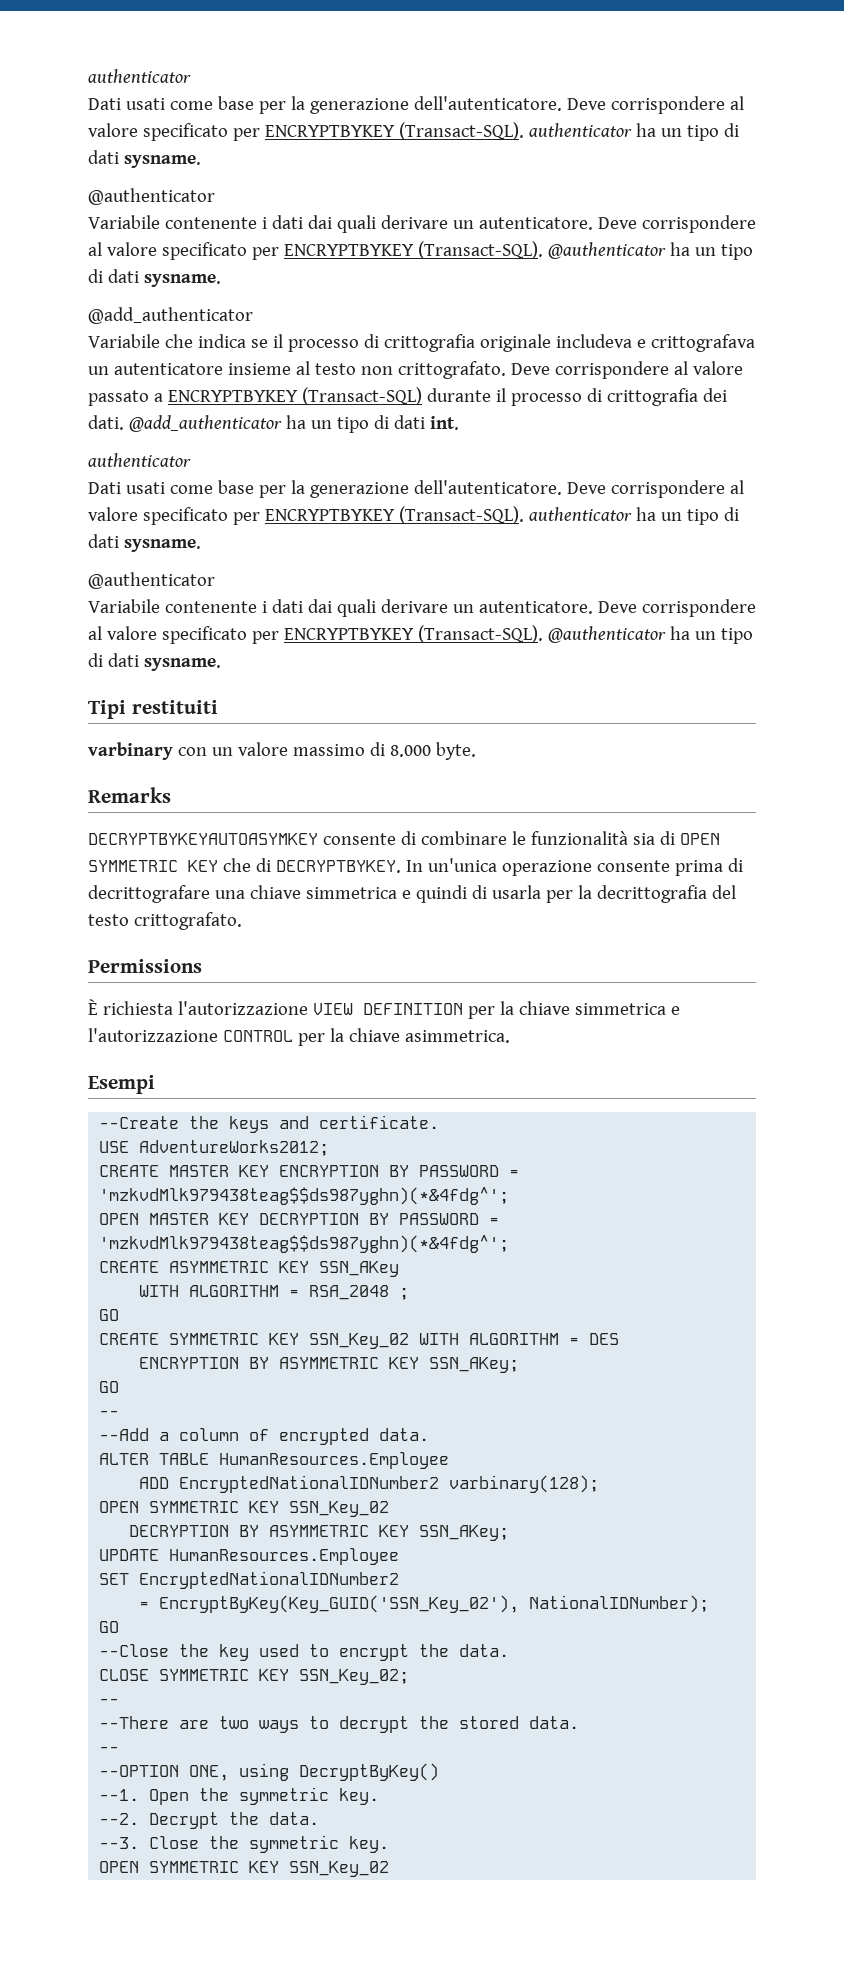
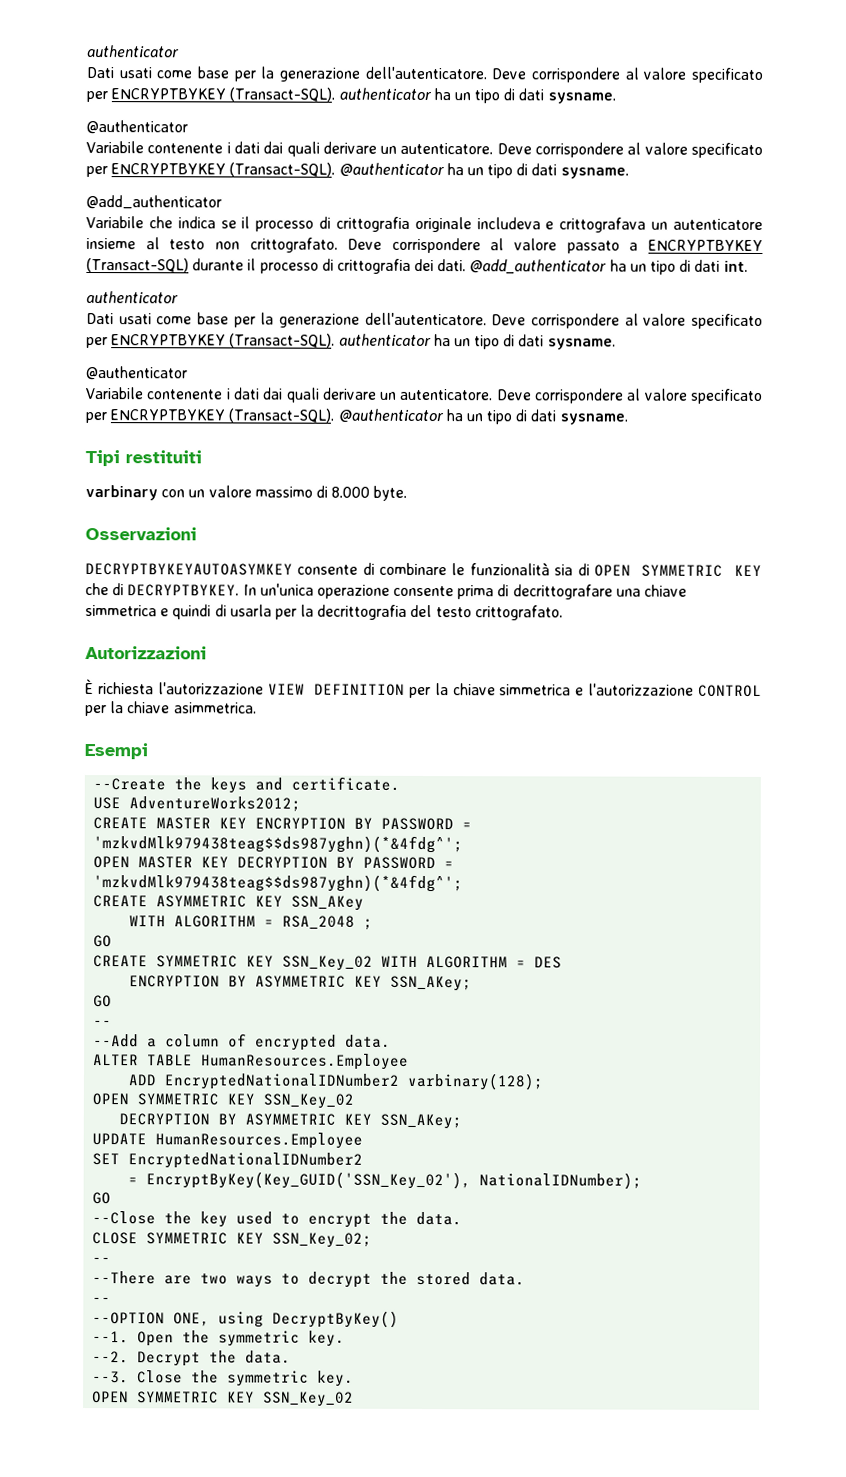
[88,787,171,803] Remarks -> [85,526,197,541] Osservazioni
[88,959,202,973] Permissions -> [85,645,207,660] Autorizzazioni

